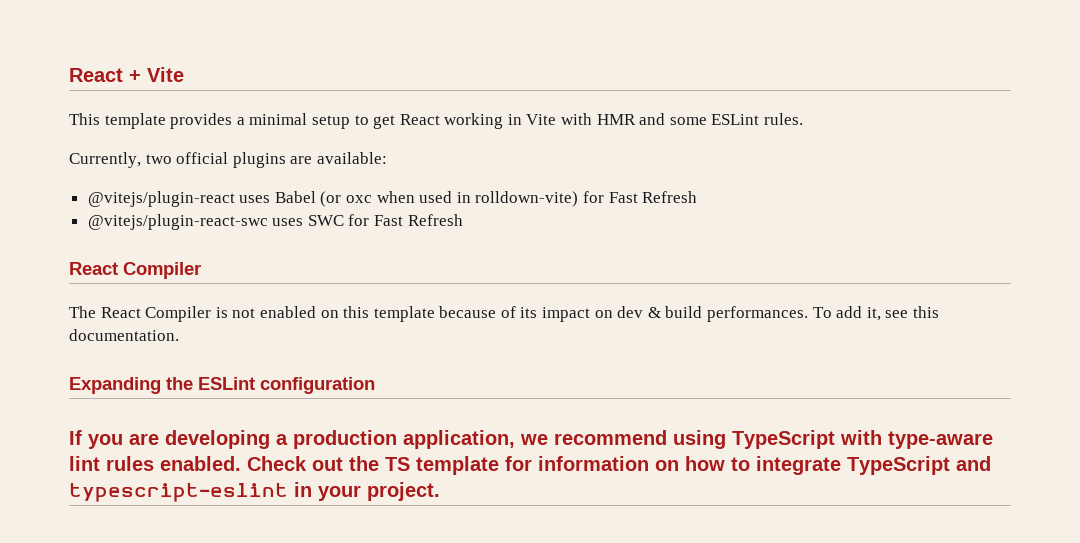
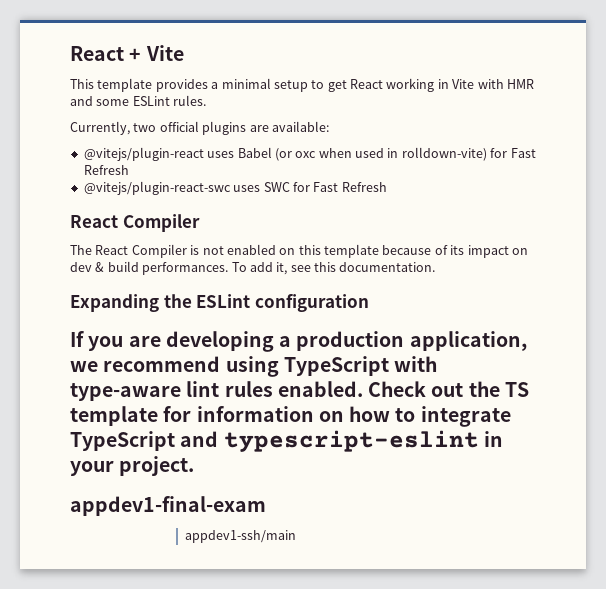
(440, 491) none -> [70,496,266,516] [184,530,296,543] // appdev1-final-exam // appdev1-ssh/main

